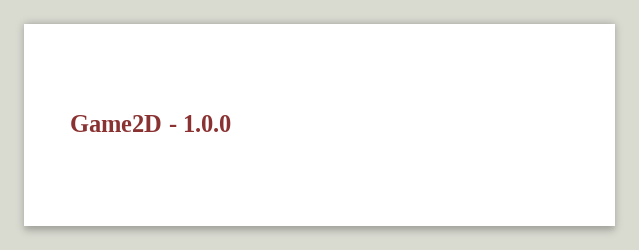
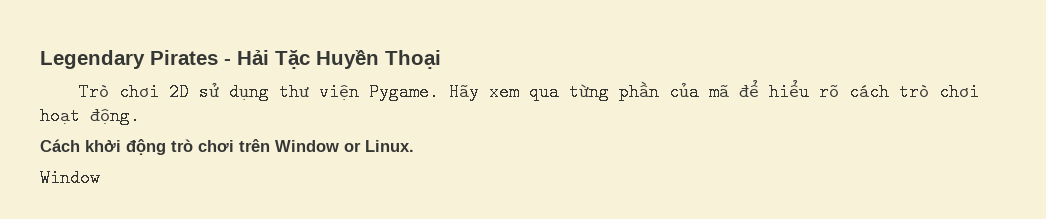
[70,115,232,132] Game2D - 1.0.0 -> [40,50,441,69] [78,80,979,101] [40,107,140,125] [40,139,414,155] [40,169,100,187] Legendary Pirates - Hải Tặc Huyền Thoại // Trò chơi 2D sử dụng thư viện Pygame. Hãy xem qua từng phần của mã để hiểu rõ cách trò chơi hoạt động. // Cách khởi động trò chơi trên Window or Linux. // Window

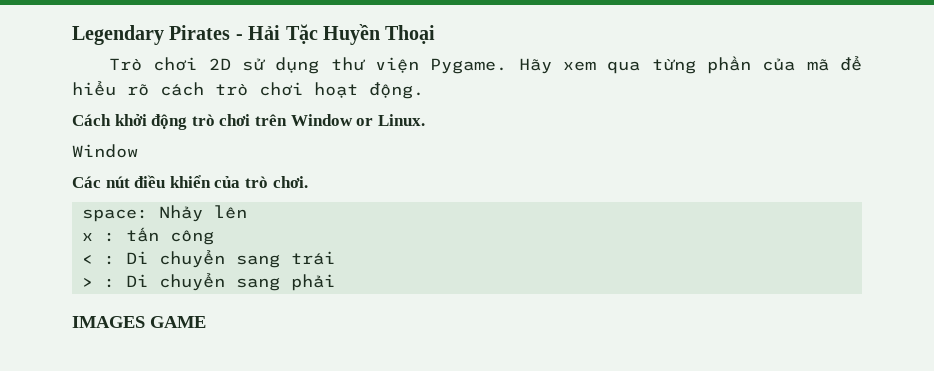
(100, 178) none -> [72,175,308,188] [82,205,248,222] [82,227,215,245] [82,250,336,268] [82,273,336,291] [72,316,206,328] // Các nút điều khiển của trò chơi. // space: Nhảy lên // x : tấn công // < : Di chuyển sang trái // > : Di chuyển sang phải // IMAGES GAME

